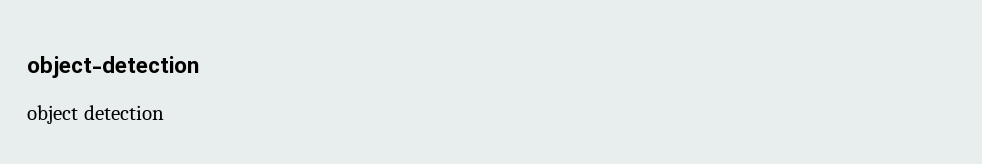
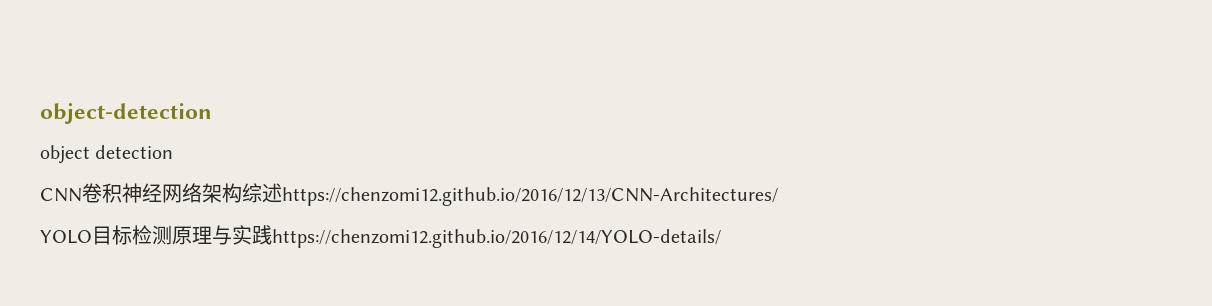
(164, 112) none -> [40,183,778,206] [40,225,721,248] // CNN卷积神经网络架构综述https://chenzomi12.github.io/2016/12/13/CNN-Architectures/ // YOLO目标检测原理与实践https://chenzomi12.github.io/2016/12/14/YOLO-details/

